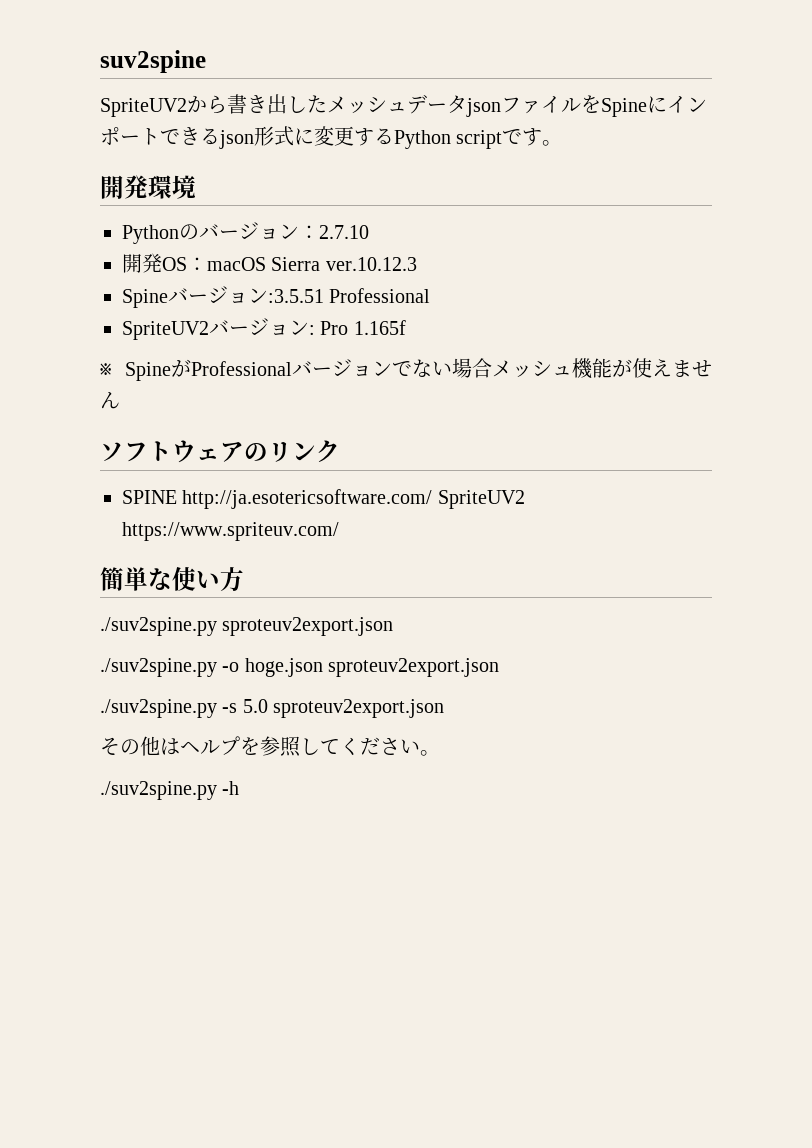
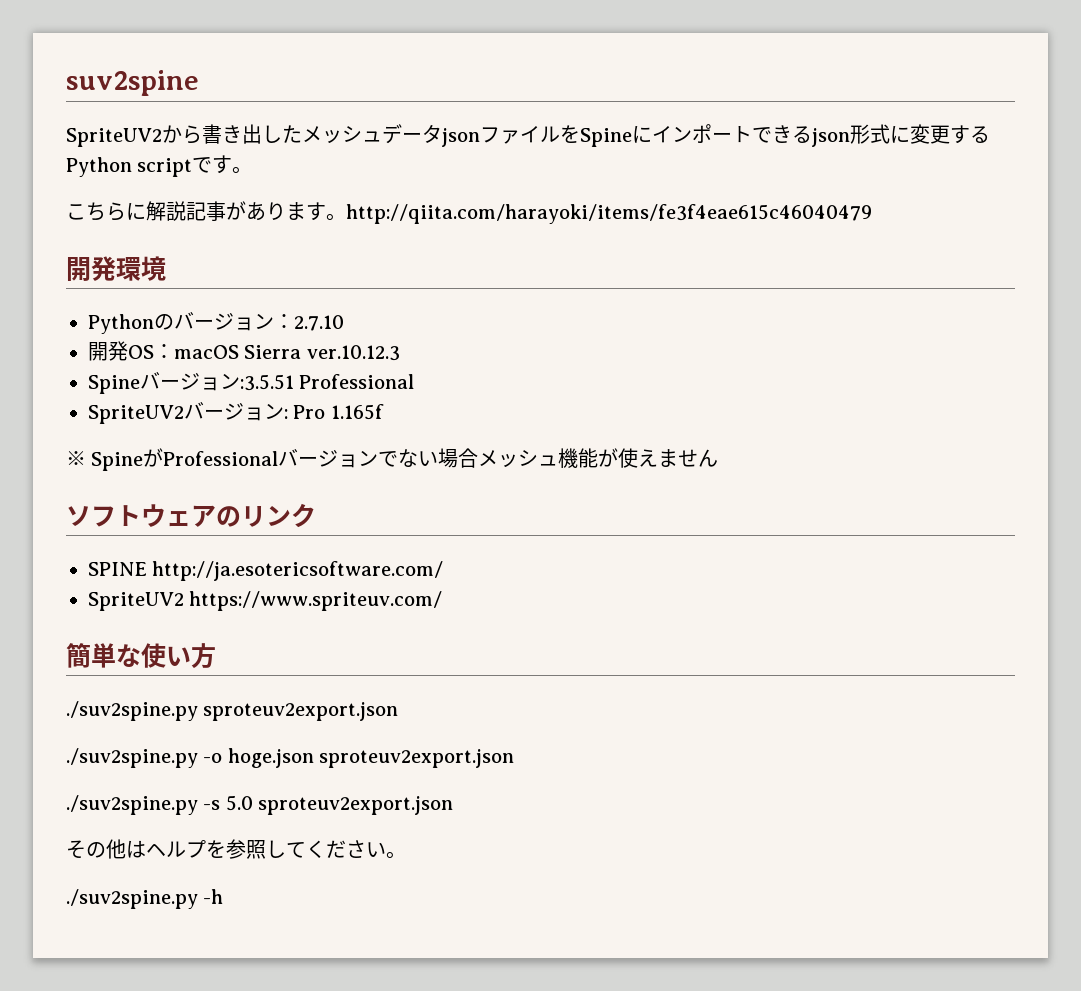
(563, 143) none -> [66,201,872,224] // こちらに解説記事があります。http://qiita.com/harayoki/items/fe3f4eae615c46040479
(433, 499) none -> (444, 571) //

